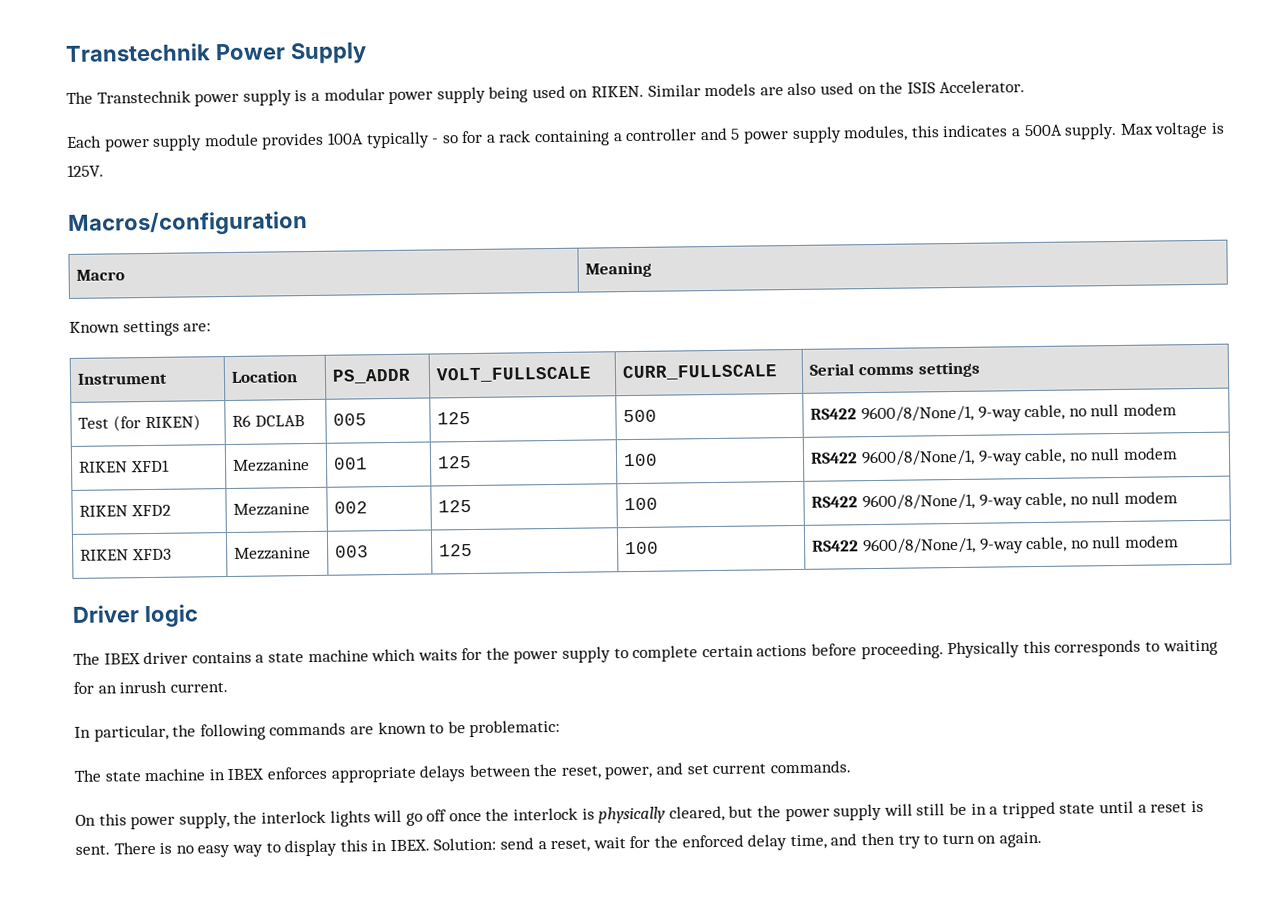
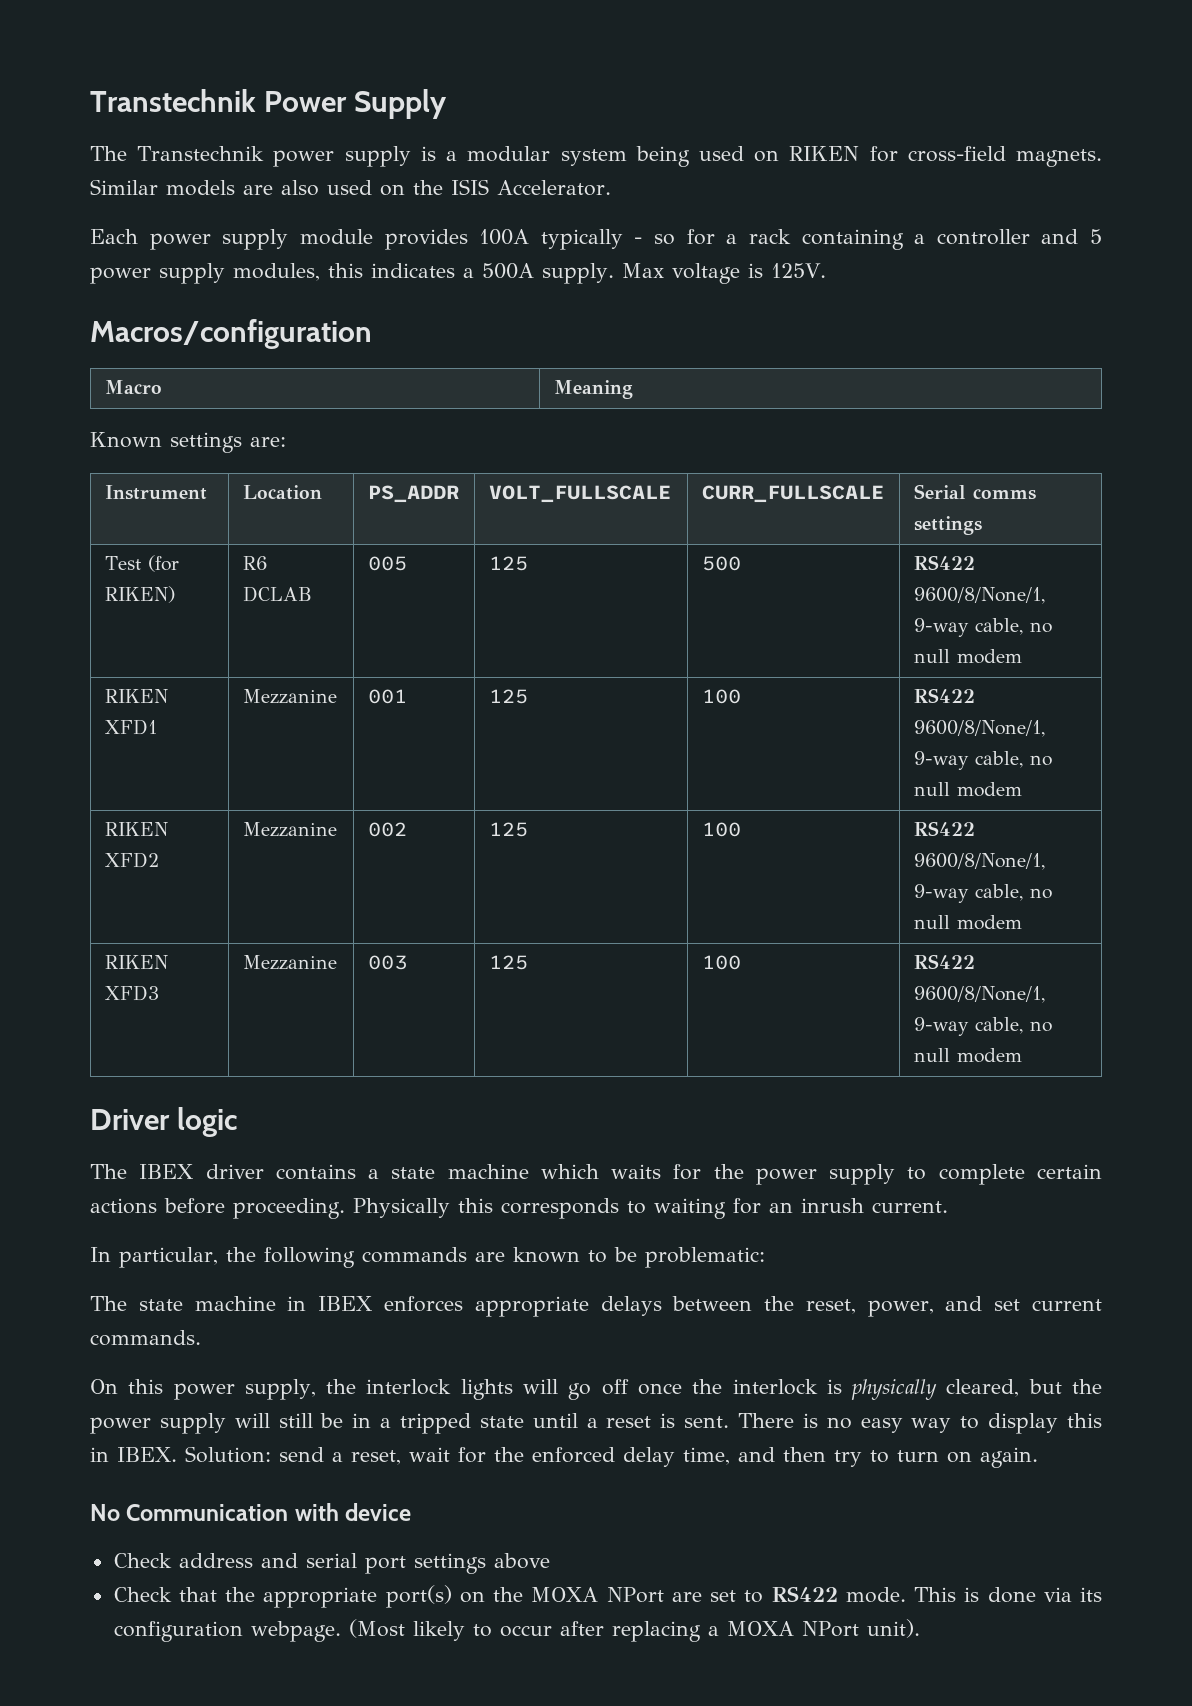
[388,86,486,105] power supply -> [560,149,627,166] system
[591,85,645,98] RIKEN. -> [789,146,1103,167] RIKEN for cross-field magnets.
(1042, 839) none -> [90,1503,412,1521] [113,1553,550,1574] [113,1585,1102,1608] [113,1619,920,1642] // No Communication with device // Check address and serial port settings above // Check that the appropriate port(s) on the MOXA NPort are set to RS422 mode. This is done via its configuration webpage. (Most likely to occur after replacing a MOXA NPort unit).

